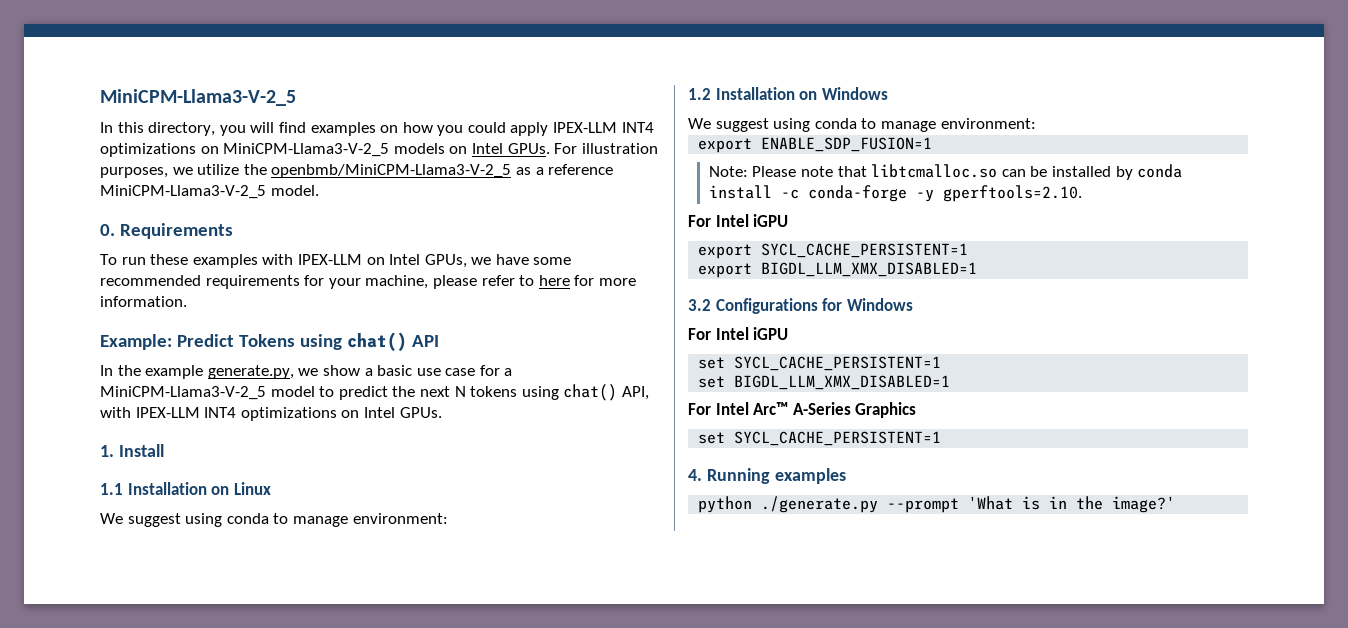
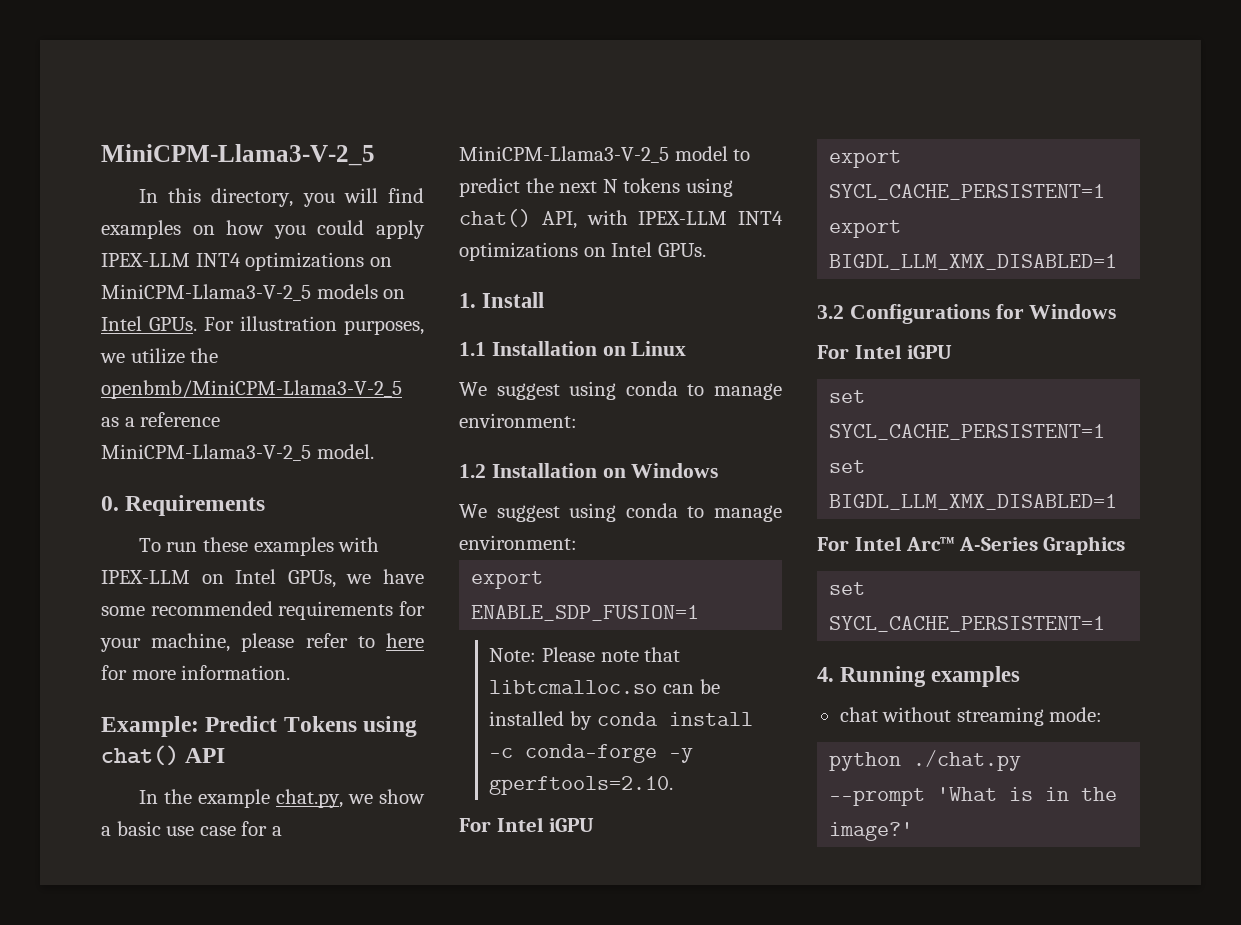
[207,365,294,379] generate.py, -> [275,789,343,808] chat.py,
(846, 476) none -> [839,707,1103,726] // chat without streaming mode:
[761,496,879,513] ./generate.py -> [913,750,1022,771] ./chat.py

